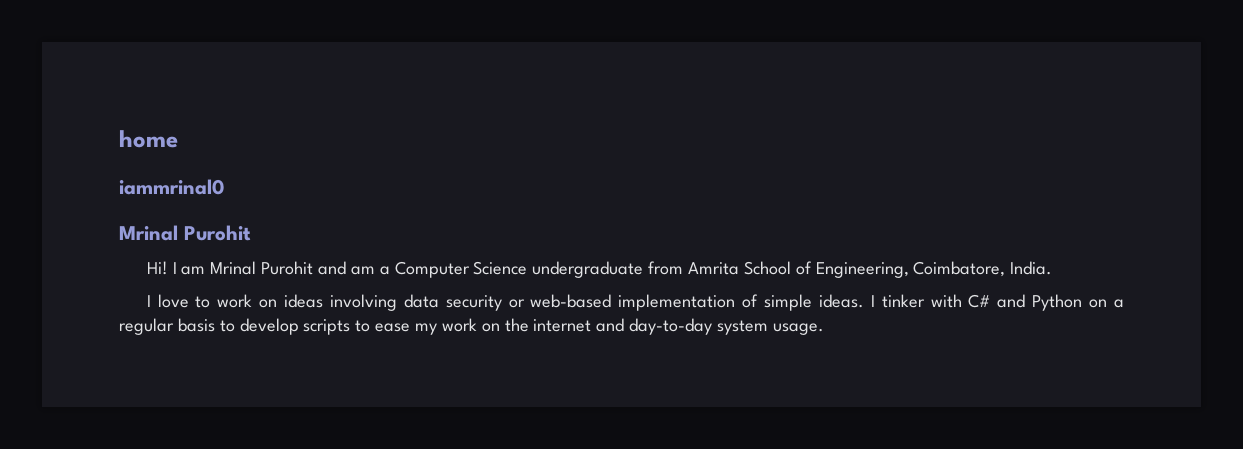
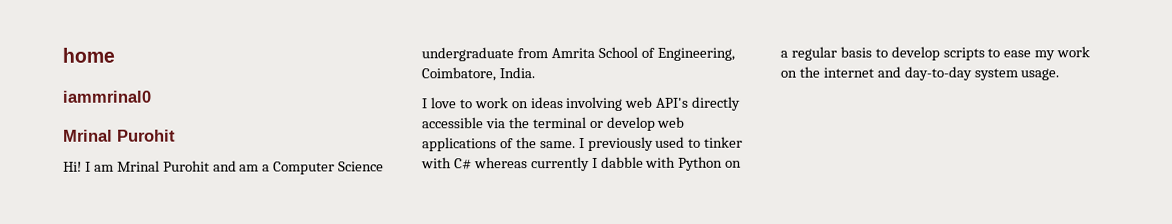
[403,294,1026,311] data security or web-based implementation of simple ideas. I tinker with C# and -> [624,96,741,111] [422,116,686,131] [422,136,744,152] [421,156,677,172] web API's directly accessible via the terminal or develop web applications of the same. I previously used to tinker with C# whereas currently I dabble with

